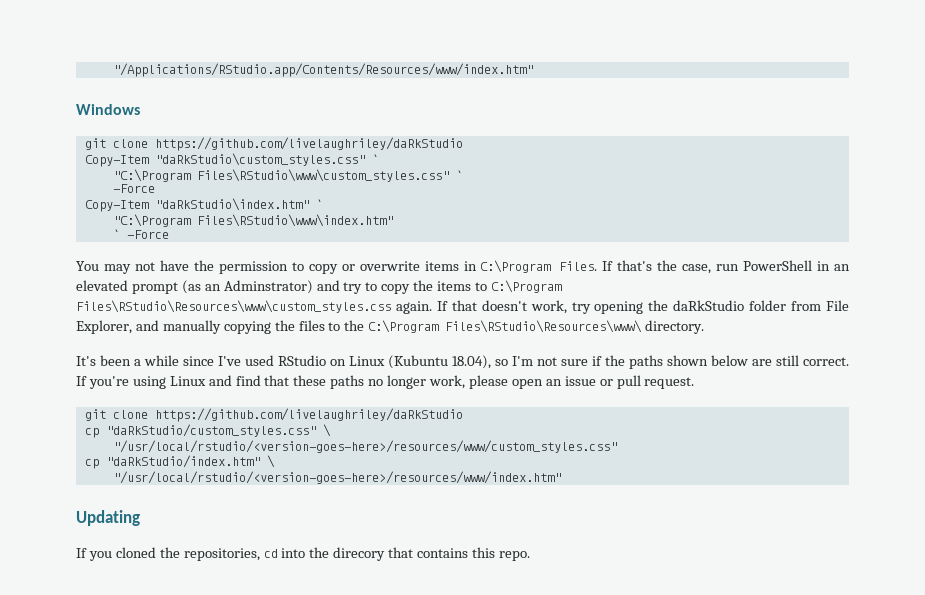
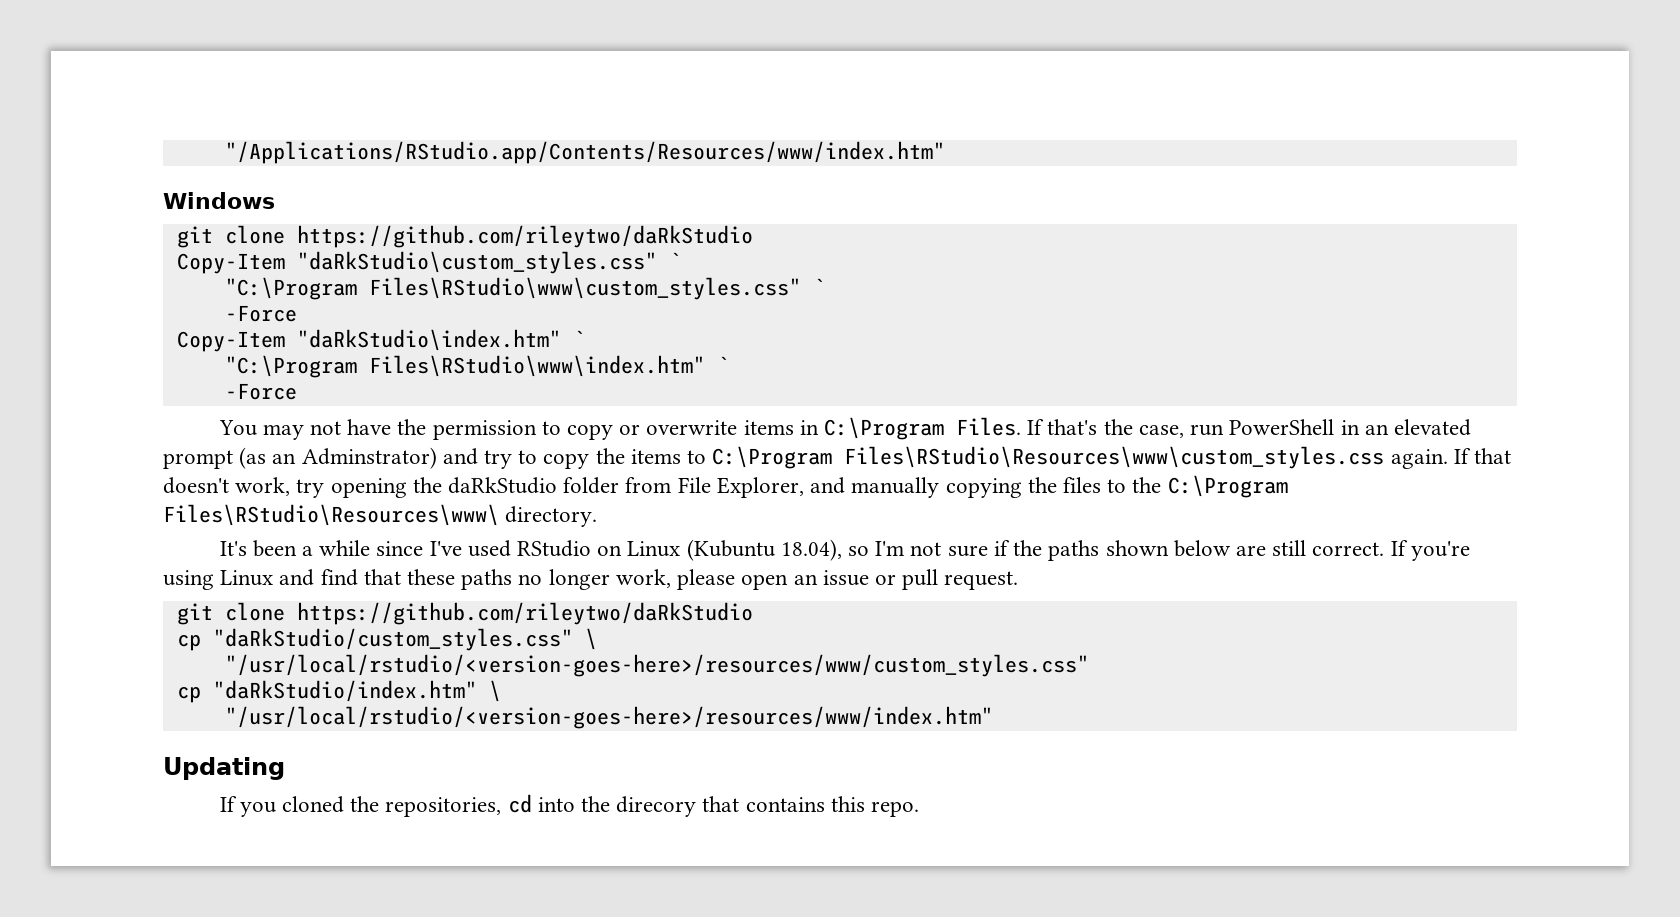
[154,137,463,151] https://github.com/livelaughriley/daRkStudio -> [296,225,753,248] https://github.com/rileytwo/daRkStudio
[112,229,120,239] // ` -> [716,356,729,373] ` //
[154,408,463,422] https://github.com/livelaughriley/daRkStudio -> [296,602,753,625] https://github.com/rileytwo/daRkStudio

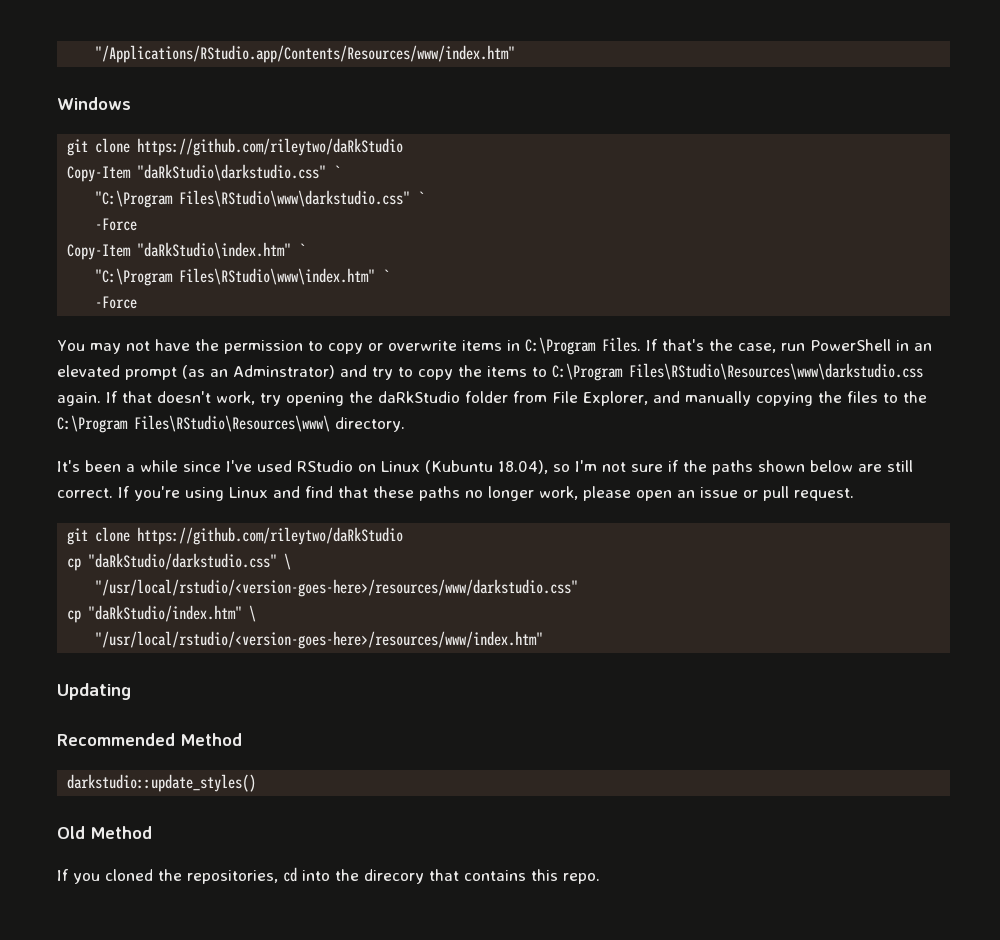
[296,251,681,274] [224,277,801,300] "daRkStudio\custom_styles.css" ` // "C:\Program Files\RStudio\www\custom_styles.css" -> [137,164,341,181] [95,190,411,208] "daRkStudio\darkstudio.css" ` // "C:\Program Files\RStudio\www\darkstudio.css"
[844,446,1385,469] Files\RStudio\Resources\www\custom_styles.css -> [629,363,923,380] Files\RStudio\Resources\www\darkstudio.css
[212,628,597,651] [224,654,1089,677] "daRkStudio/custom_styles.css" \ // "/usr/local/rstudio/<version-goes-here>/resources/www/custom_styles.css" -> [88,553,292,570] [95,579,579,597] "daRkStudio/darkstudio.css" \ // "/usr/local/rstudio/<version-goes-here>/resources/www/darkstudio.css"
(285, 768) none -> [57,733,242,746] [67,774,257,792] [57,826,152,839] // Recommended Method // darkstudio::update_styles() // Old Method

